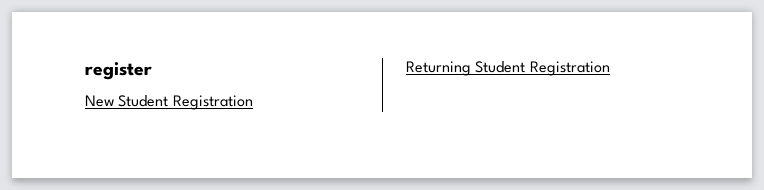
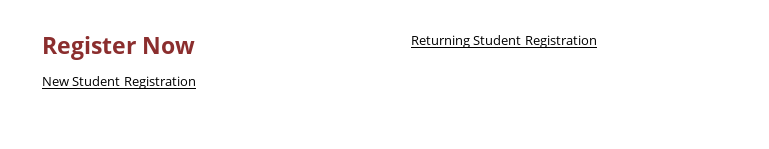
[85,62,152,80] register -> [42,36,196,60] Register Now

